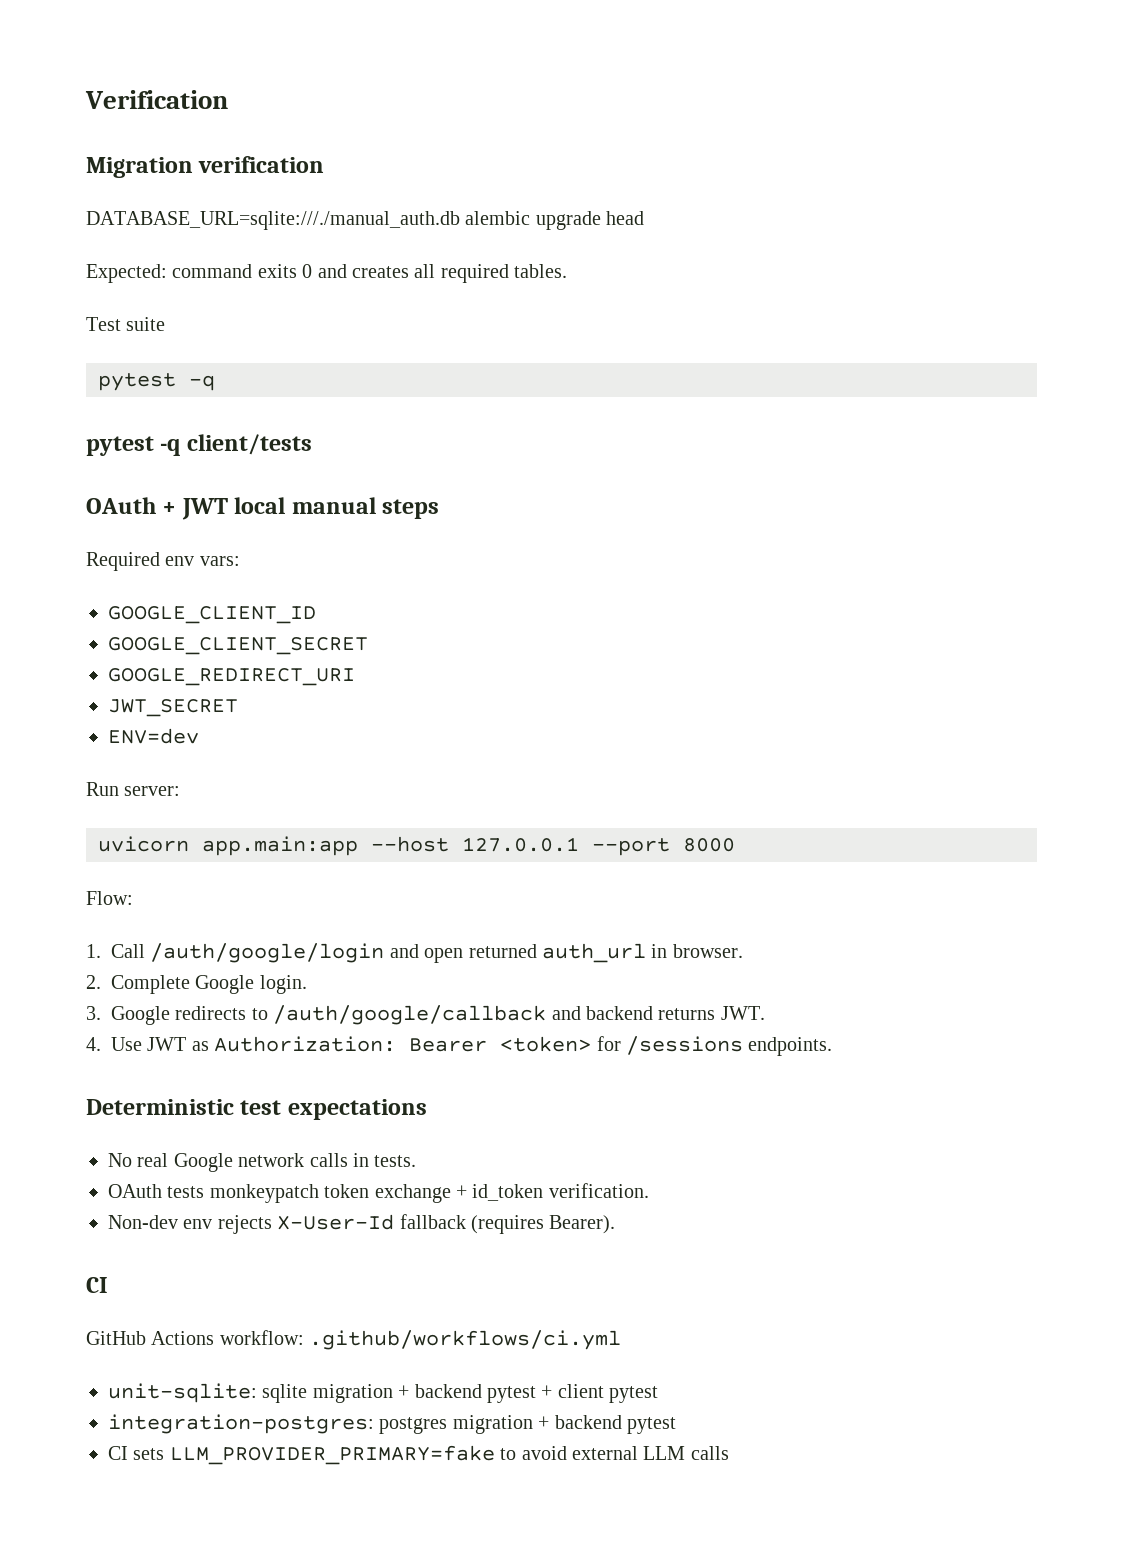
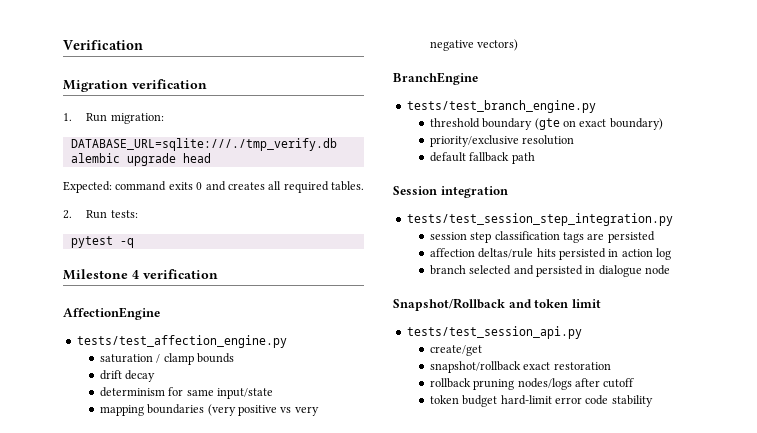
[86,211,460,230] DATABASE_URL=sqlite:///./manual_auth.db -> [63,113,164,124] [70,138,337,151] 1. Run migration: // DATABASE_URL=sqlite:///./tmp_verify.db
[86,317,166,331] Test suite -> [63,210,138,219] 2. Run tests:
[86,434,312,456] [86,497,440,520] [86,552,240,571] [108,606,316,624] [108,637,368,655] [108,668,355,686] [108,699,238,717] [108,728,199,744] [86,782,181,796] [98,836,735,856] [86,891,133,905] [86,943,743,963] [86,975,307,994] [86,1005,765,1025] [86,1036,833,1056] [86,1099,427,1120] [108,1153,417,1172] [108,1183,649,1203] [108,1214,616,1234] [86,1277,108,1293] [86,1330,622,1350] [108,1383,659,1403] [108,1414,676,1434] [108,1445,729,1465] pytest -q client/tests // OAuth + JWT local manual steps // Required env vars: // GOOGLE_CLIENT_ID // GOOGLE_CLIENT_SECRET // GOOGLE_REDIRECT_URI // JWT_SECRET // ENV=dev // Run server: // uvicorn app.main:app --host 127.0.0.1 --port 8000 // Flow: // 1. Call /auth/google/login and open returned auth_url in browser. // 2. Complete Google login. // 3. Google redirects to /auth/google/callback and backend returns JWT. // 4. Use JWT as Authorization: Bearer <token> for /sessions endpoints. // Deterministic test expectations // No real Google network calls in tests. // OAuth tests monkeypatch token exchange + id_token verification. // Non-dev env rejects X-User-Id fallback (requires Bearer). // CI // GitHub Actions workflow: .github/workflows/ci.yml // unit-sqlite: sqlite migration + backend pytest + client pytest // integration-postgres: postgres migration + backend pytest // CI sets LLM_PROVIDER_PRIMARY=fake to avoid external LLM calls -> [63,269,218,280] [63,307,160,320] [76,335,287,348] [99,353,235,365] [99,370,156,382] [99,387,274,399] [99,404,319,416] [429,39,519,51] [393,72,478,85] [406,100,596,113] [429,118,663,130] [429,135,575,147] [429,152,535,164] [393,186,508,198] [406,213,673,226] [429,231,655,243] [429,248,672,260] [429,265,671,277] [393,298,601,311] [406,326,582,339] [429,345,482,356] [429,361,611,373] [429,378,635,390] [429,395,653,407] Milestone 4 verification // AffectionEngine // tests/test_affection_engine.py // saturation / clamp bounds // drift decay // determinism for same input/state // mapping boundaries (very positive vs very negative vectors) // BranchEngine // tests/test_branch_engine.py // threshold boundary (gte on exact boundary) // priority/exclusive resolution // default fallback path // Session integration // tests/test_session_step_integration.py // session step classification tags are persisted // affection deltas/rule hits persisted in action log // branch selected and persisted in dialogue node // Snapshot/Rollback and token limit // tests/test_session_api.py // create/get // snapshot/rollback exact restoration // rollback pruning nodes/logs after cutoff // token budget hard-limit error code stability

